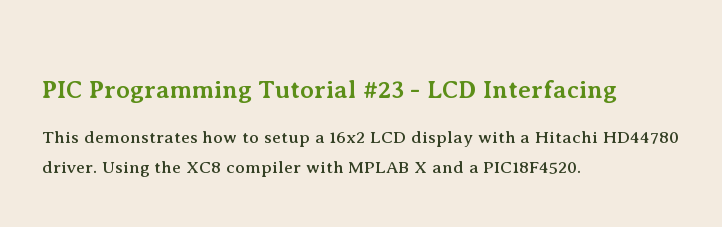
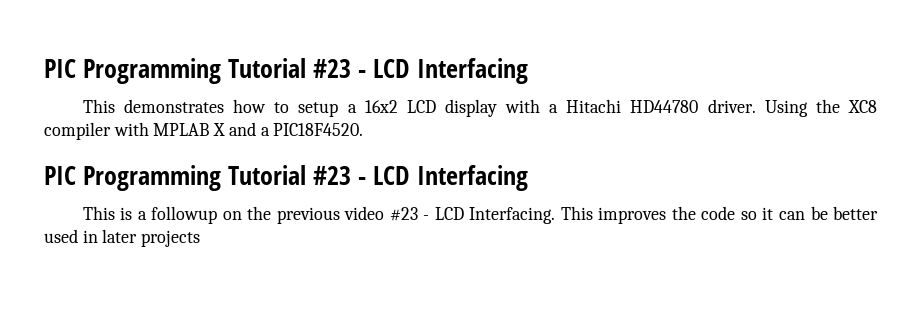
(582, 168) none -> [44,165,529,191] [82,206,878,224] [44,229,201,247] // PIC Programming Tutorial #23 - LCD Interfacing // This is a followup on the previous video #23 - LCD Interfacing. This improves the code so it can be better used in later projects

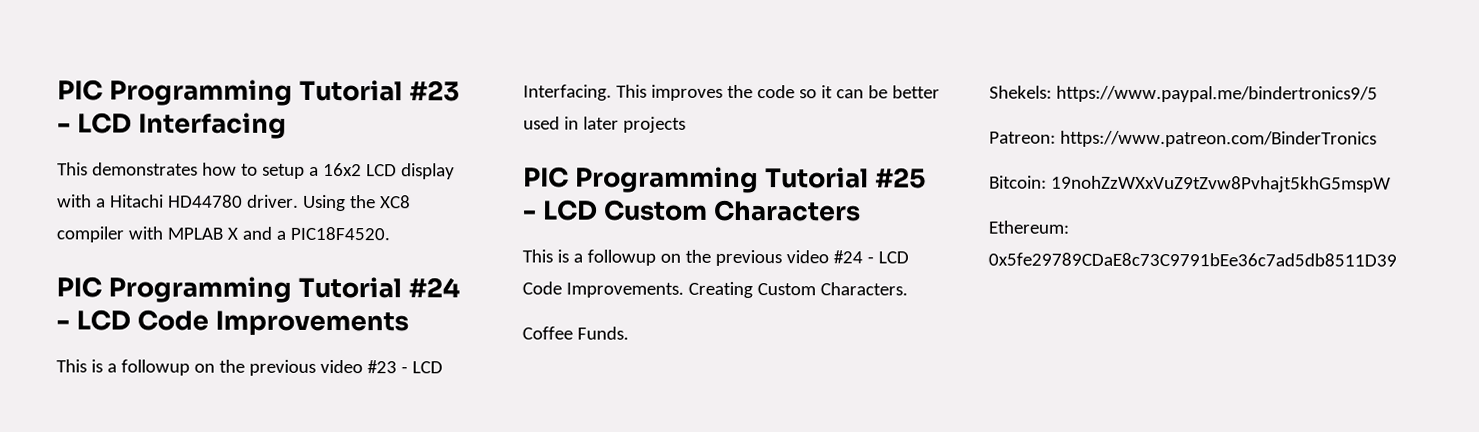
[313,165,529,191] #23 - LCD Interfacing -> [407,277,460,298] [56,309,409,337] #24 - LCD Code Improvements
(201, 238) none -> [523,166,926,194] [522,199,861,222] [522,249,909,267] [522,281,908,299] [522,326,629,340] [989,85,1378,103] [989,130,1377,148] [989,175,1391,193] [988,220,1069,234] [988,252,1397,267] // PIC Programming Tutorial #25 - LCD Custom Characters // This is a followup on the previous video #24 - LCD Code Improvements. Creating Custom Characters. // Coffee Funds. // Shekels: https://www.paypal.me/bindertronics9/5 // Patreon: https://www.patreon.com/BinderTronics // Bitcoin: 19nohZzWXxVuZ9tZvw8Pvhajt5khG5mspW // Ethereum: 0x5fe29789CDaE8c73C9791bEe36c7ad5db8511D39

